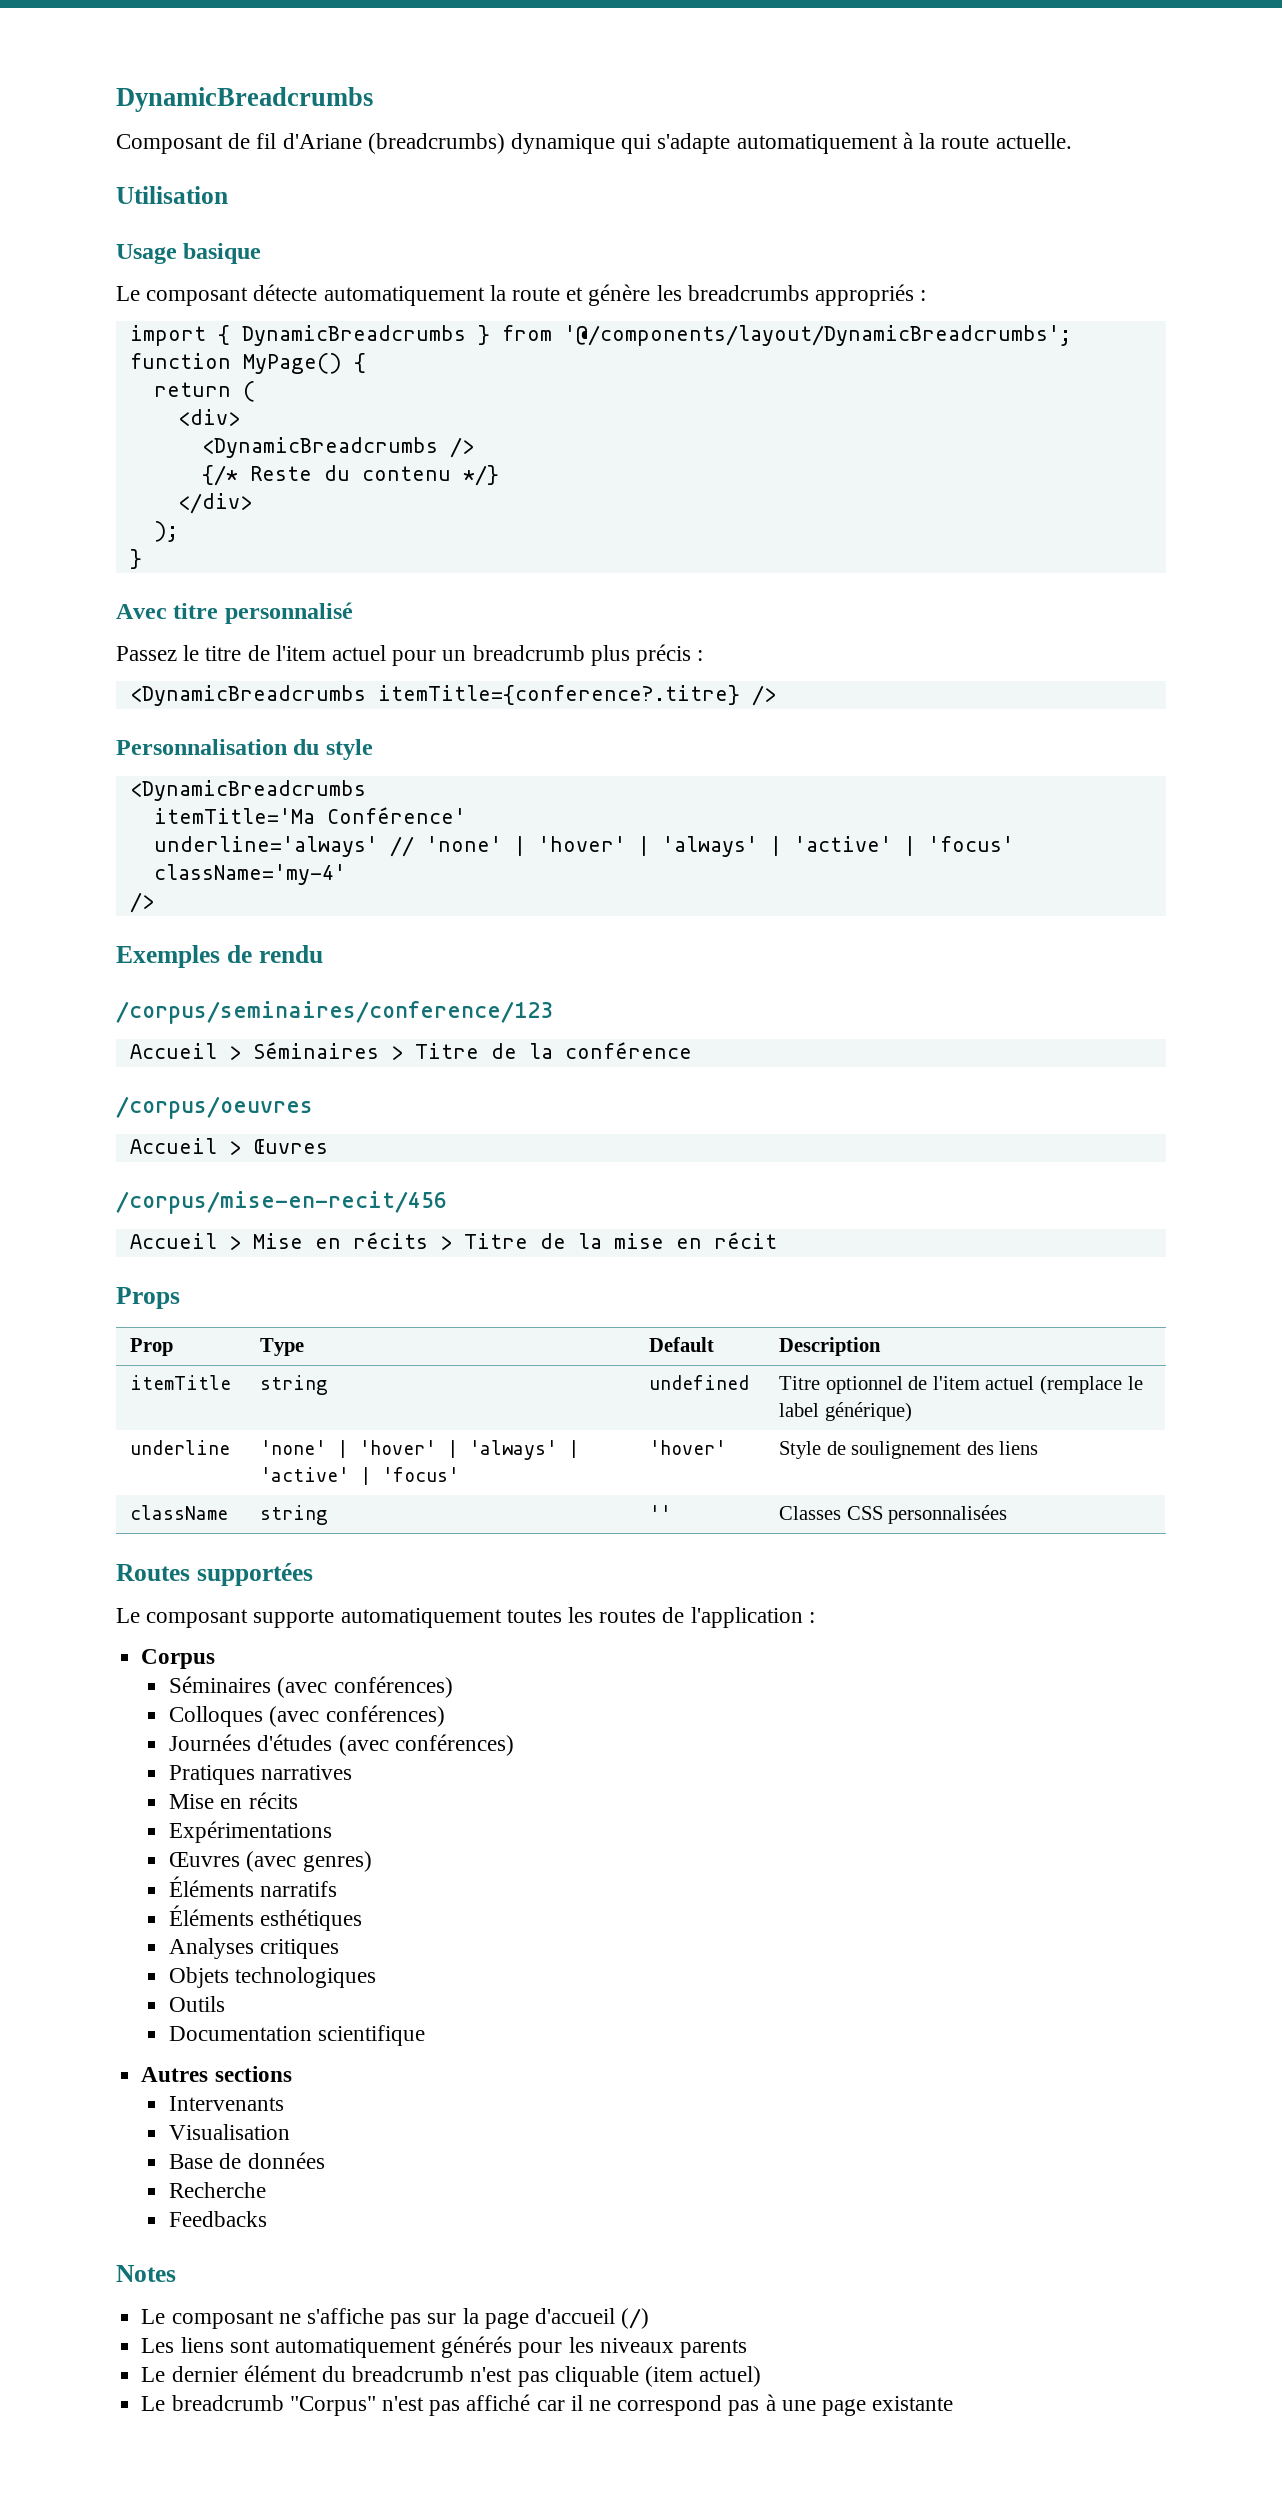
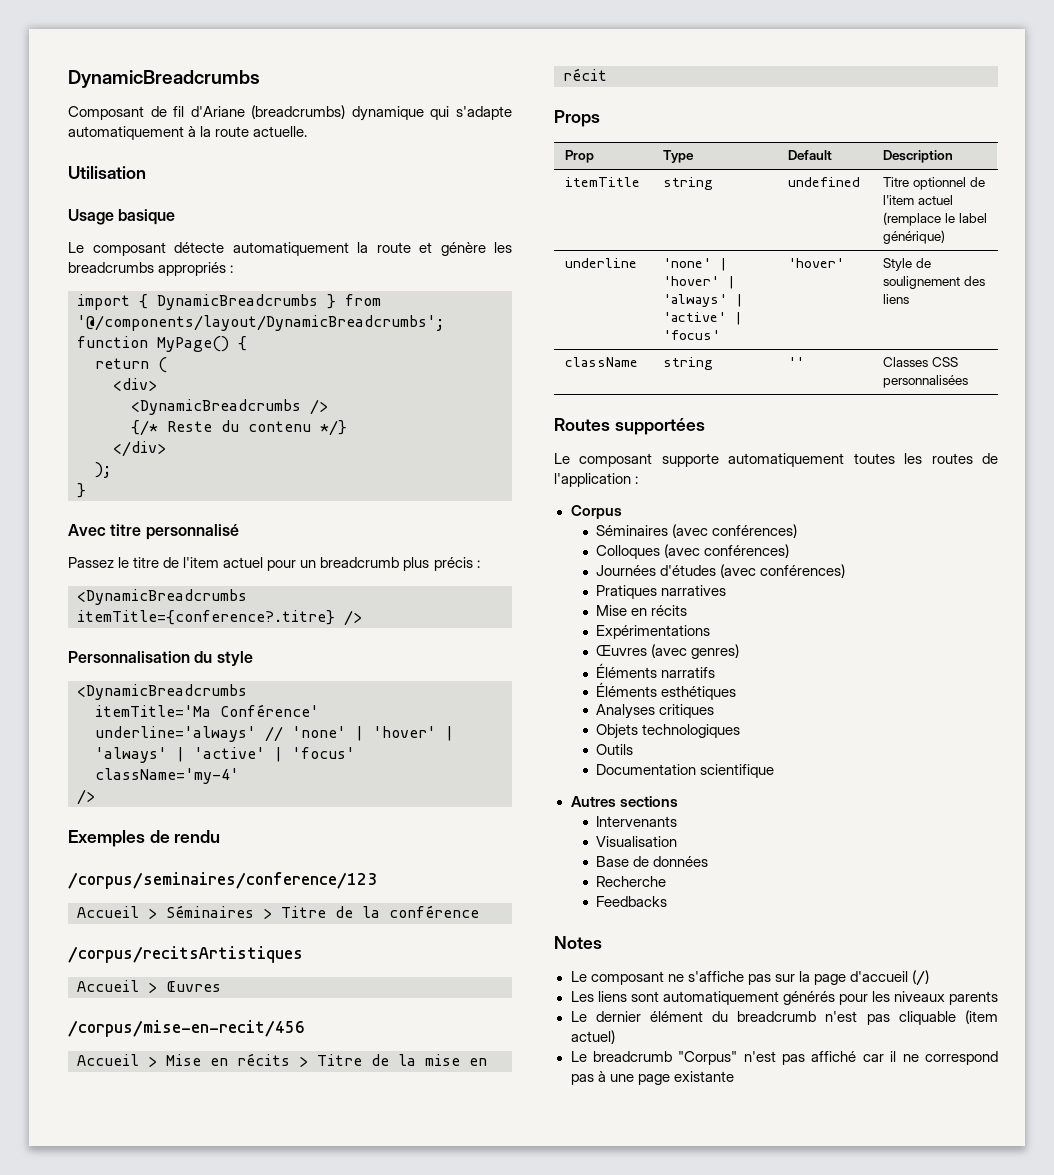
[116,1096,313,1119] /corpus/oeuvres -> [68,946,303,963] /corpus/recitsArtistiques

